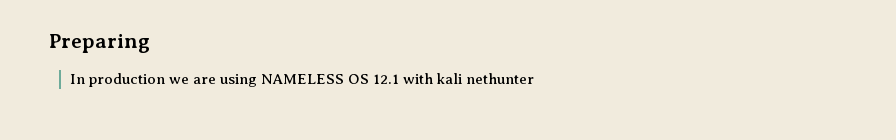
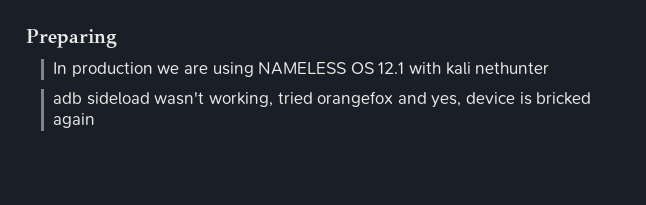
(535, 78) none -> [53,91,592,108] [53,113,96,128] // adb sideload wasn't working, tried orangefox and yes, device is bricked again

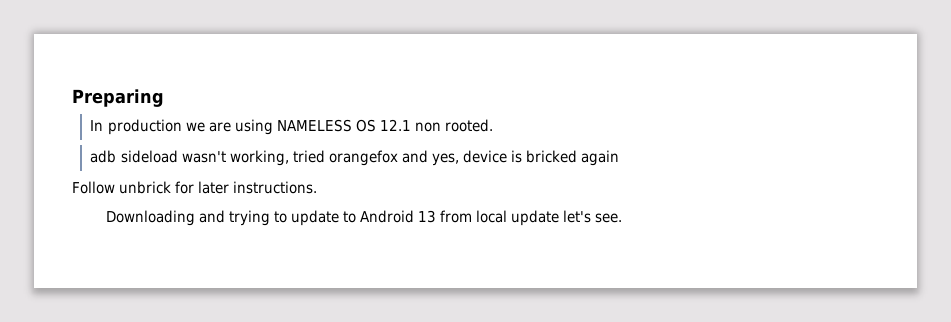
[409,62,550,75] with kali nethunter -> [414,119,493,132] non rooted.
(96, 120) none -> [72,181,318,194] [105,210,623,226] // Follow unbrick for later instructions. // Downloading and trying to update to Android 13 from local update let's see.

